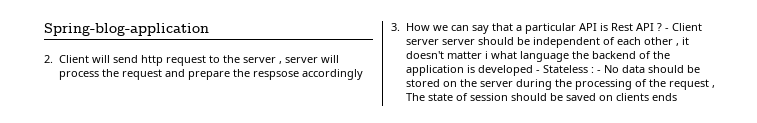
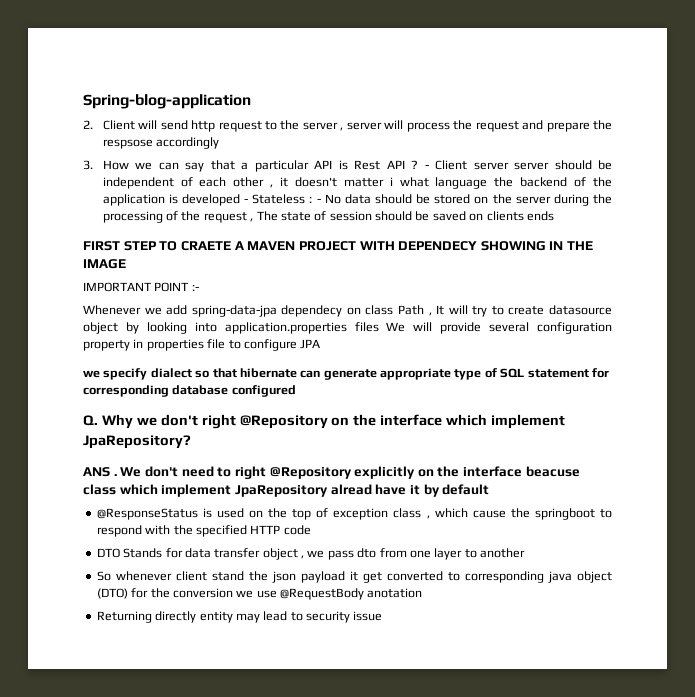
(678, 97) none -> [83,241,594,251] [83,259,126,269] [83,282,199,292] [83,305,612,317] [83,322,612,334] [83,339,321,351] [83,368,609,380] [83,385,296,397] [83,414,566,429] [83,435,191,449] [83,466,580,479] [83,484,490,497] [96,508,613,520] [96,525,311,537] [96,548,525,560] [96,571,612,583] [96,588,423,600] [96,611,383,623] // FIRST STEP TO CRAETE A MAVEN PROJECT WITH DEPENDECY SHOWING IN THE IMAGE // IMPORTANT POINT :- // Whenever we add spring-data-jpa dependecy on class Path , It will try to create datasource object by looking into application.properties files We will provide several configuration property in properties file to configure JPA // we specify dialect so that hibernate can generate appropriate type of SQL statement for corresponding database configured // Q. Why we don't right @Repository on the interface which implement JpaRepository? // ANS . We don't need to right @Repository explicitly on the interface beacuse class which implement JpaRepository alread have it by default // @ResponseStatus is used on the top of exception class , which cause the springboot to respond with the specified HTTP code // DTO Stands for data transfer object , we pass dto from one layer to another // So whenever client stand the json payload it get converted to corresponding java object (DTO) for the conversion we use @RequestBody anotation // Returning directly entity may lead to security issue

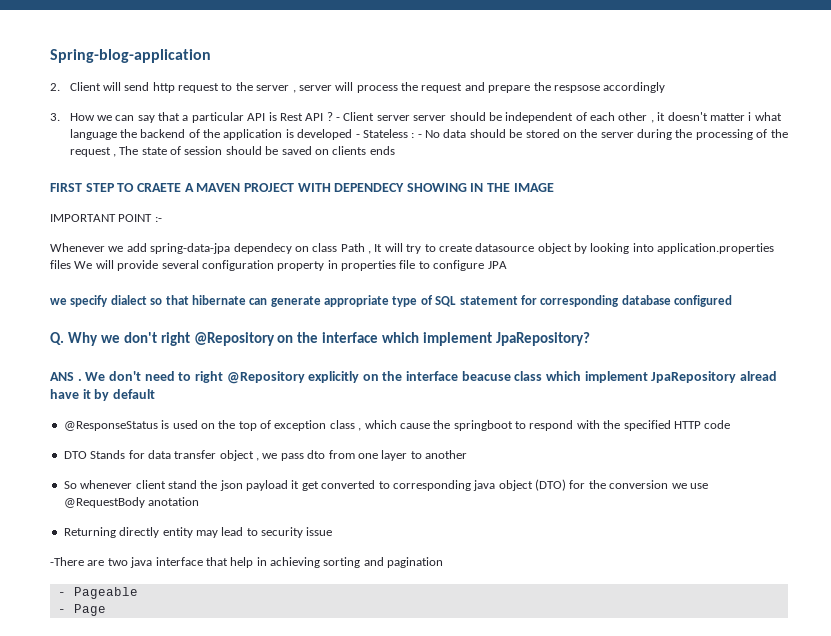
(383, 616) none -> [50,557,444,568] [57,587,138,599] [57,604,106,616] // -There are two java interface that help in achieving sorting and pagination // - Pageable // - Page

